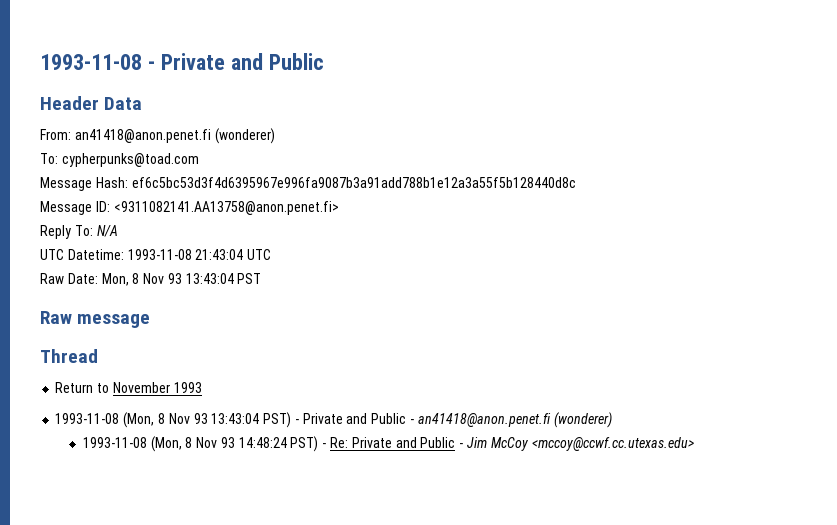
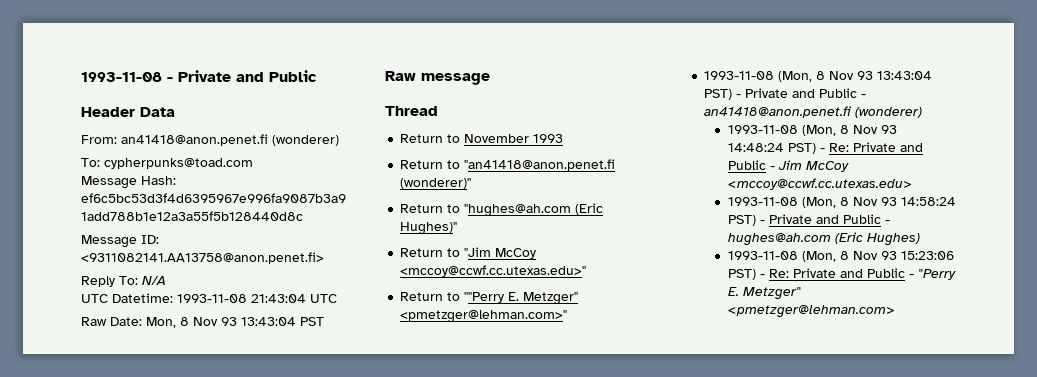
(202, 387) none -> [400,159,616,171] [400,178,472,189] [400,203,604,217] [400,222,458,235] [400,247,537,259] [400,265,587,277] [400,292,579,305] [400,310,568,323] // Return to "an41418@anon.penet.fi (wonderer)" // Return to "hughes@ah.com (Eric Hughes)" // Return to "Jim McCoy <mccoy@ccwf.cc.utexas.edu>" // Return to ""Perry E. Metzger" <pmetzger@lehman.com>"
(694, 444) none -> [727,197,956,208] [727,214,890,226] [727,232,920,246] [727,251,954,262] [727,268,956,280] [727,287,801,300] [727,305,895,318] // 1993-11-08 (Mon, 8 Nov 93 14:58:24 PST) - Private and Public - hughes@ah.com (Eric Hughes) // 1993-11-08 (Mon, 8 Nov 93 15:23:06 PST) - Re: Private and Public - "Perry E. Metzger" <pmetzger@lehman.com>

